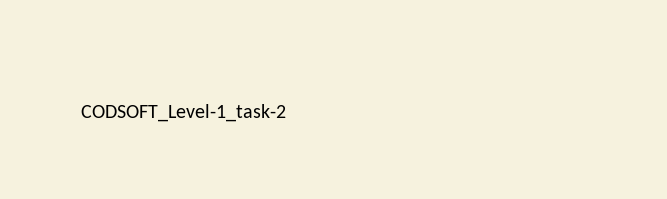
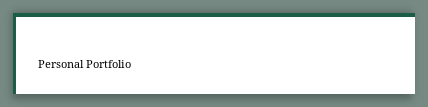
[81,104,286,122] CODSOFT_Level-1_task-2 -> [38,60,131,68] Personal Portfolio

